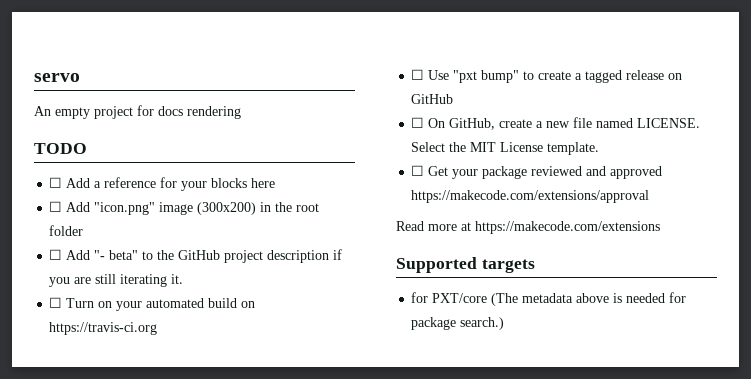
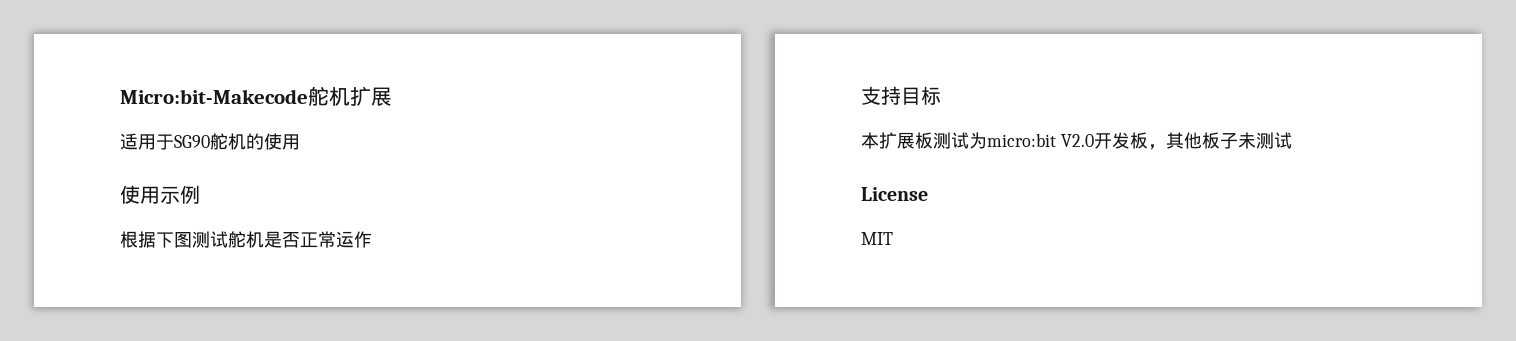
[34,73,80,82] [34,105,241,119] [34,143,87,154] [49,177,276,191] [49,201,320,215] [49,225,84,236] [49,249,343,263] [49,274,184,287] [49,297,256,311] [49,322,158,335] [411,69,683,83] [411,94,454,104] [411,117,701,130] [411,142,600,155] [411,165,663,179] [411,190,650,203] [396,221,660,234] [396,257,535,273] [411,292,687,306] [411,317,505,330] servo // An empty project for docs rendering // TODO // ☐ Add a reference for your blocks here // ☐ Add "icon.png" image (300x200) in the root folder // ☐ Add "- beta" to the GitHub project description if you are still iterating it. // ☐ Turn on your automated build on https://travis-ci.org // ☐ Use "pxt bump" to create a tagged release on GitHub // ☐ On GitHub, create a new file named LICENSE. Select the MIT License template. // ☐ Get your package reviewed and approved https://makecode.com/extensions/approval // Read more at https://makecode.com/extensions // Supported targets // for PXT/core (The metadata above is needed for package search.) -> [120,86,392,106] [120,133,300,150] [120,185,200,204] [120,231,372,248] [861,86,941,105] [861,132,1292,150] [861,187,928,201] [861,232,893,245] Micro:bit-Makecode舵机扩展 // 适用于SG90舵机的使用 // 使用示例 // 根据下图测试舵机是否正常运作 // 支持目标 // 本扩展板测试为micro:bit V2.0开发板，其他板子未测试 // License // MIT

